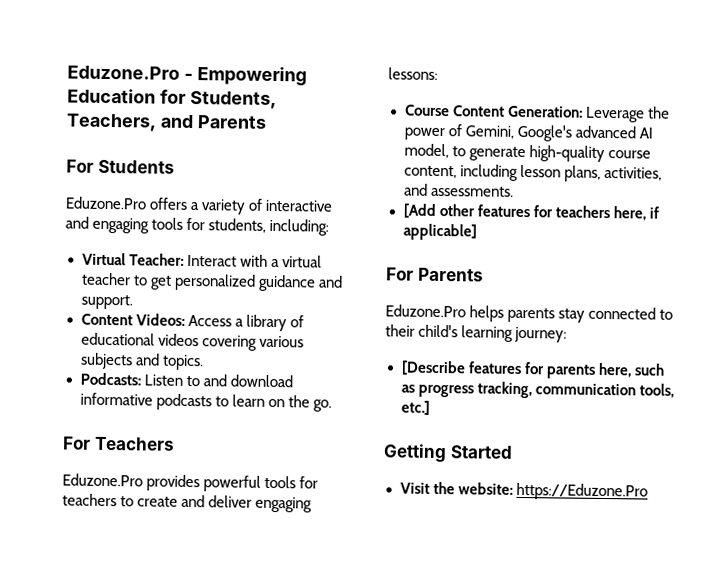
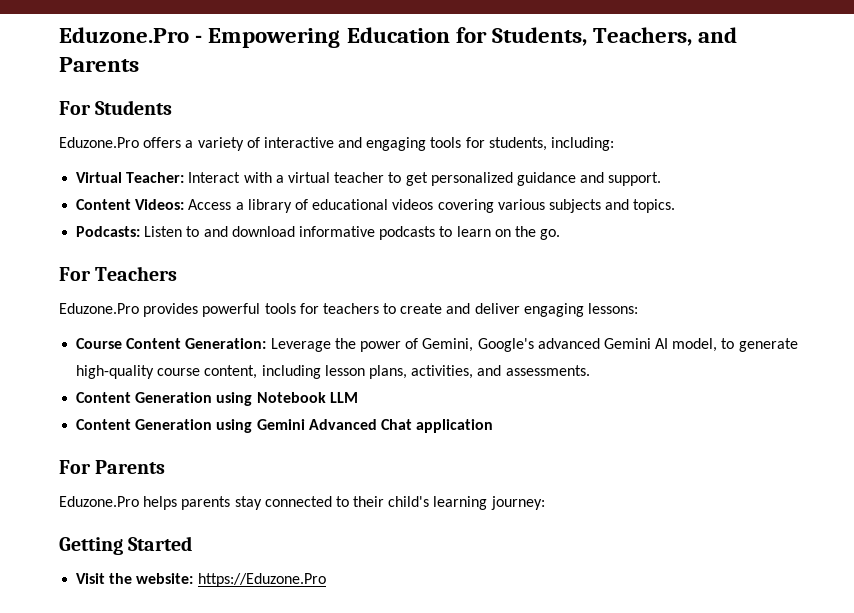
(636, 132) none -> [603,338,651,349] Gemini
[402,203,659,221] [402,223,477,241] [Add other features for teachers here, if applicable] -> [76,392,358,406] [76,419,494,433] Content Generation using Notebook LLM // Content Generation using Gemini Advanced Chat application
[400,360,665,379] [400,381,674,399] [400,400,430,415] // [Describe features for parents here, such as progress tracking, communication tools, etc.] -> (545, 503) none

